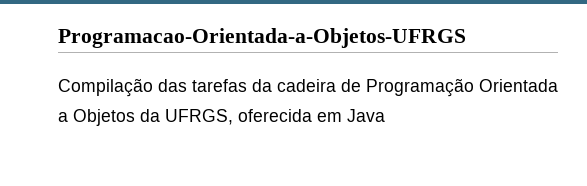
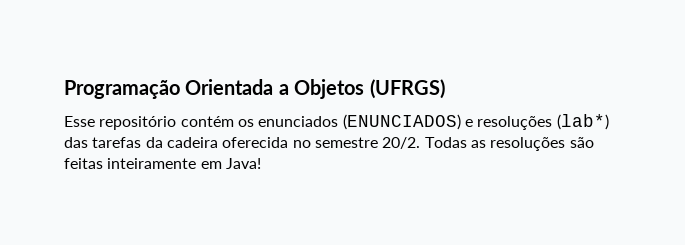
[58,28,466,48] [58,78,558,97] [58,109,385,126] Programacao-Orientada-a-Objetos-UFRGS // Compilação das tarefas da cadeira de Programação Orientada a Objetos da UFRGS, oferecida em Java -> [64,79,445,99] [64,114,609,130] [64,137,594,151] [64,158,261,169] Programação Orientada a Objetos (UFRGS) // Esse repositório contém os enunciados (ENUNCIADOS) e resoluções (lab*) das tarefas da cadeira oferecida no semestre 20/2. Todas as resoluções são feitas inteiramente em Java!

